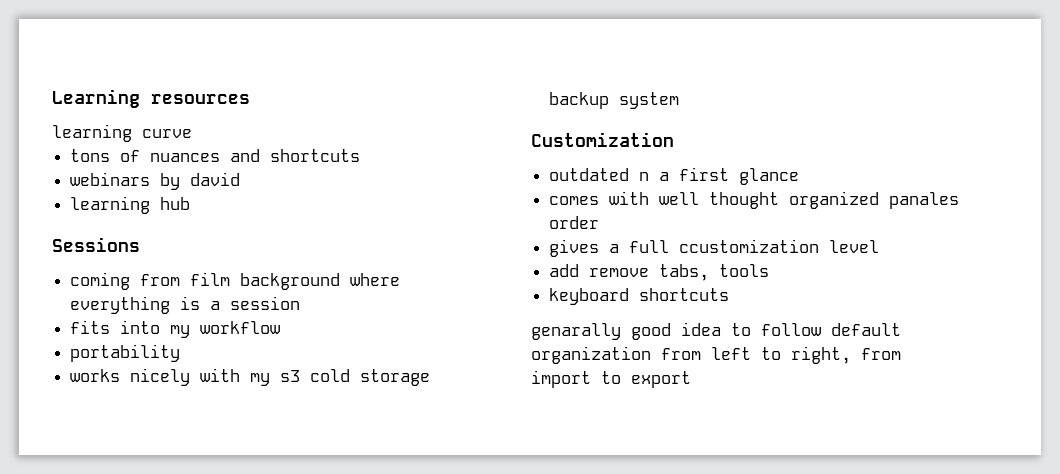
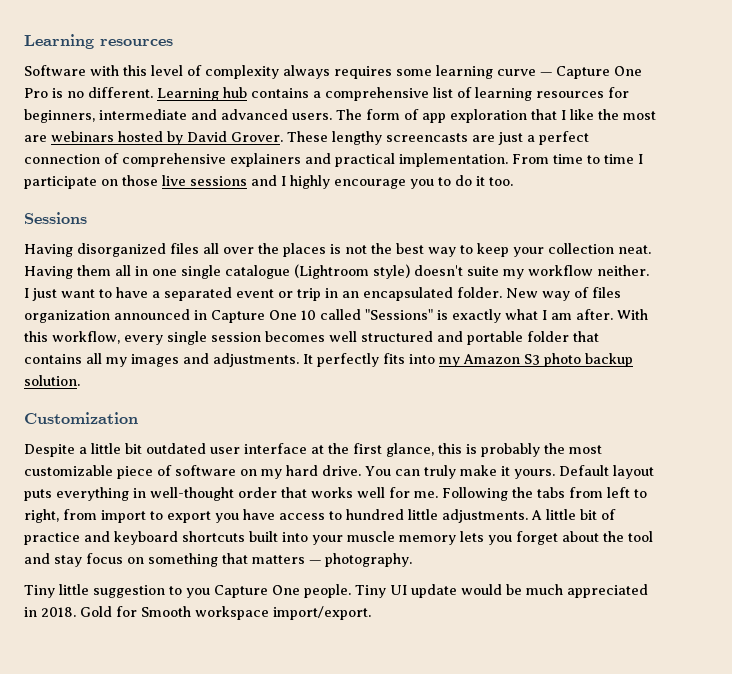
[52,124,192,142] [70,149,361,162] [70,172,241,190] [70,196,191,214] [52,237,140,252] [70,272,401,290] [70,296,301,314] [70,320,281,338] [70,344,181,362] [70,368,431,386] [549,92,680,109] [531,132,674,147] [549,167,800,185] [549,191,960,209] [549,216,600,229] [549,239,880,257] [549,264,770,281] [549,288,730,305] [531,322,901,340] [531,346,651,364] learning curve // tons of nuances and shortcuts // webinars by david // learning hub // Sessions // coming from film background where everything is a session // fits into my workflow // portability // works nicely with my s3 cold storage backup system // Customization // outdated n a first glance // comes with well thought organized panales order // gives a full ccustomization level // add remove tabs, tools // keyboard shortcuts // genarally good idea to follow default organization -> [24,65,642,79] [24,87,629,101] [24,109,656,123] [24,131,589,145] [24,153,643,167] [24,175,513,189] [24,212,87,224] [24,243,651,257] [24,264,649,279] [24,287,621,301] [24,309,648,323] [24,331,599,345] [24,353,633,367] [24,375,80,386] [24,412,138,424] [24,443,602,457] [24,465,654,479] [24,487,565,501] Software with this level of complexity always requires some learning curve — Capture One Pro is no different. Learning hub contains a comprehensive list of learning resources for beginners, intermediate and advanced users. The form of app exploration that I like the most are webinars hosted by David Grover. These lengthy screencasts are just a perfect connection of comprehensive explainers and practical implementation. From time to time I participate on those live sessions and I highly encourage you to do it too. // Sessions // Having disorganized files all over the places is not the best way to keep your collection neat. Having them all in one single catalogue (Lightroom style) doesn't suite my workflow neither. I just want to have a separated event or trip in an encapsulated folder. New way of files organization announced in Capture One 10 called "Sessions" is exactly what I am after. With this workflow, every single session becomes well structured and portable folder that contains all my images and adjustments. It perfectly fits into my Amazon S3 photo backup solution. // Customization // Despite a little bit outdated user interface at the first glance, this is probably the most customizable piece of software on my hard drive. You can truly make it yours. Default layout puts everything in well-thought order that works well for me. Following the tabs
(691, 379) none -> [215,509,616,523] [24,531,653,545] [24,553,412,567] [24,584,648,598] [24,606,371,620] you have access to hundred little adjustments. A little bit of practice and keyboard shortcuts built into your muscle memory lets you forget about the tool and stay focus on something that matters — photography. // Tiny little suggestion to you Capture One people. Tiny UI update would be much appreciated in 2018. Gold for Smooth workspace import/export.

